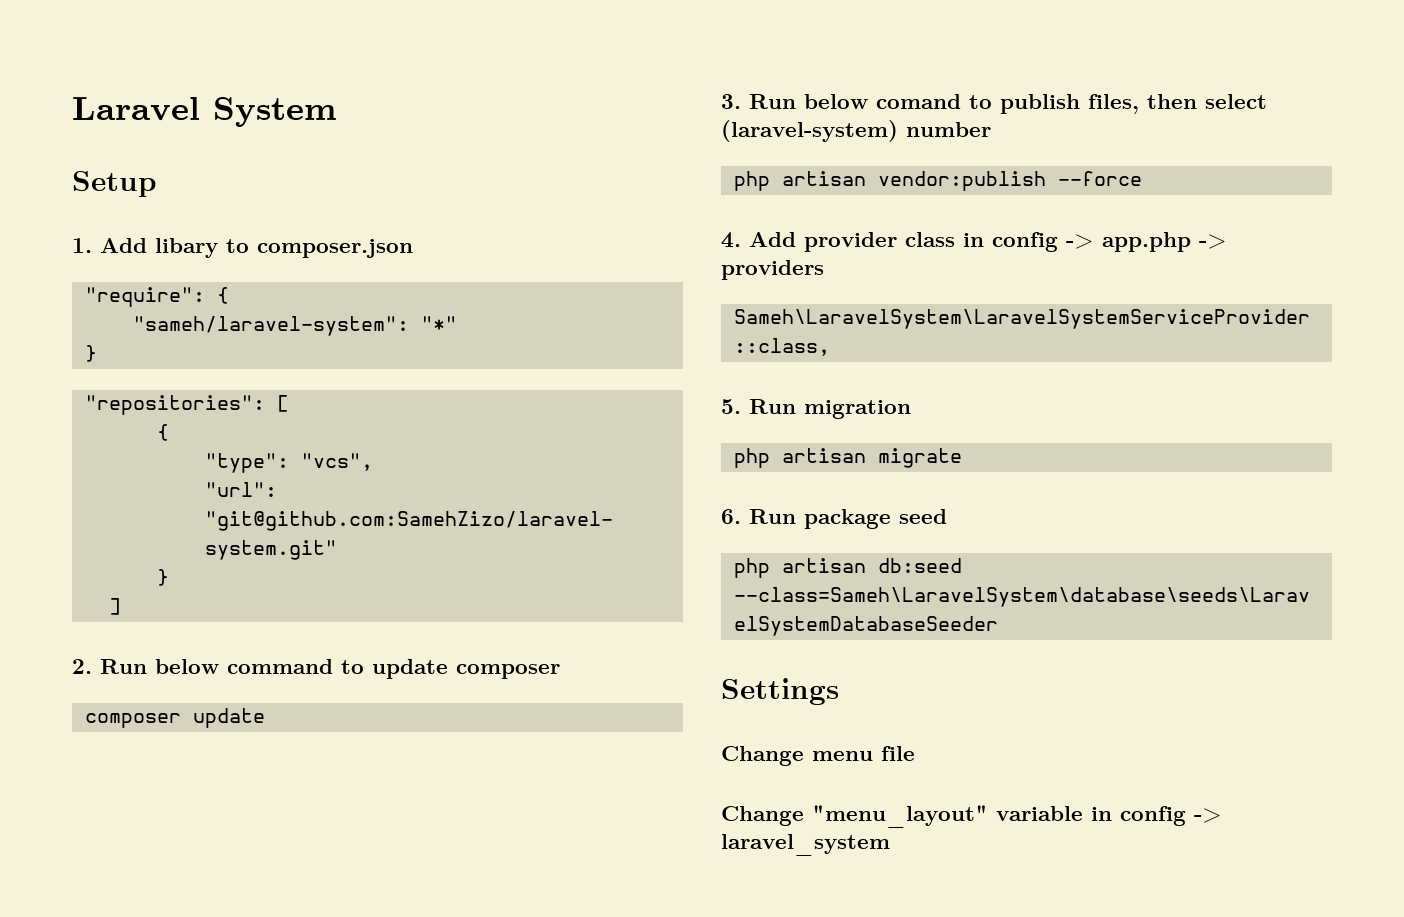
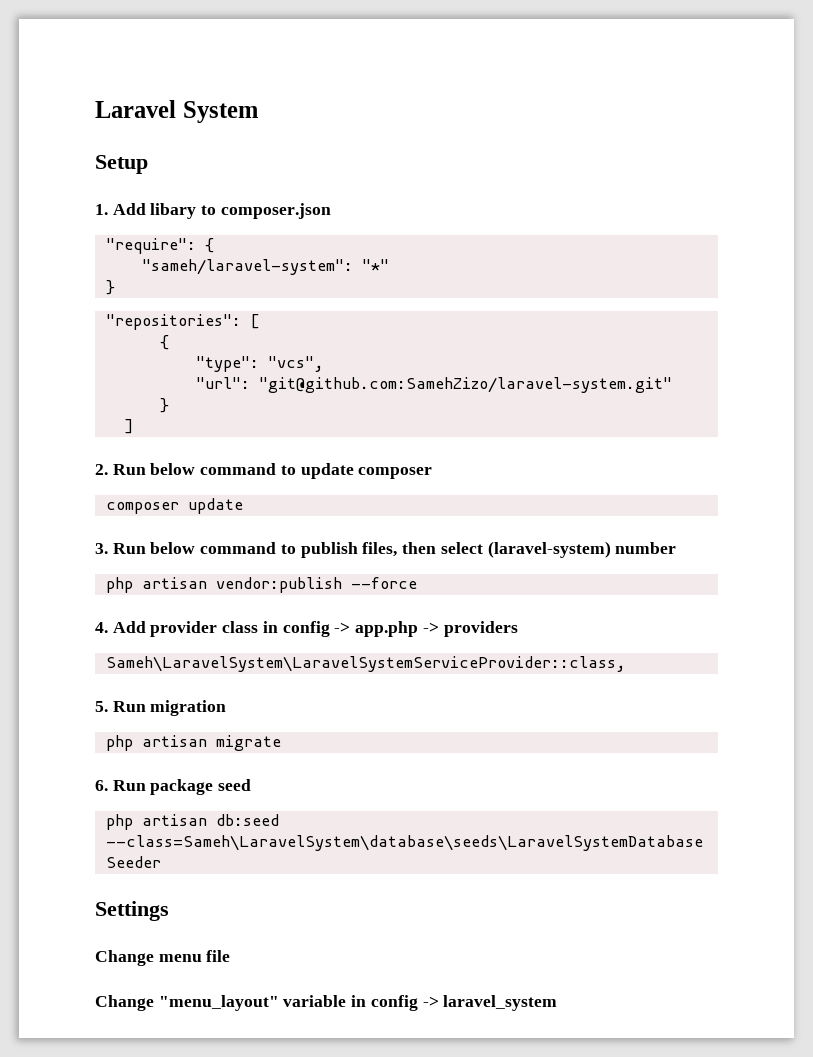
[876,94,961,109] comand -> [200,542,277,554] command

